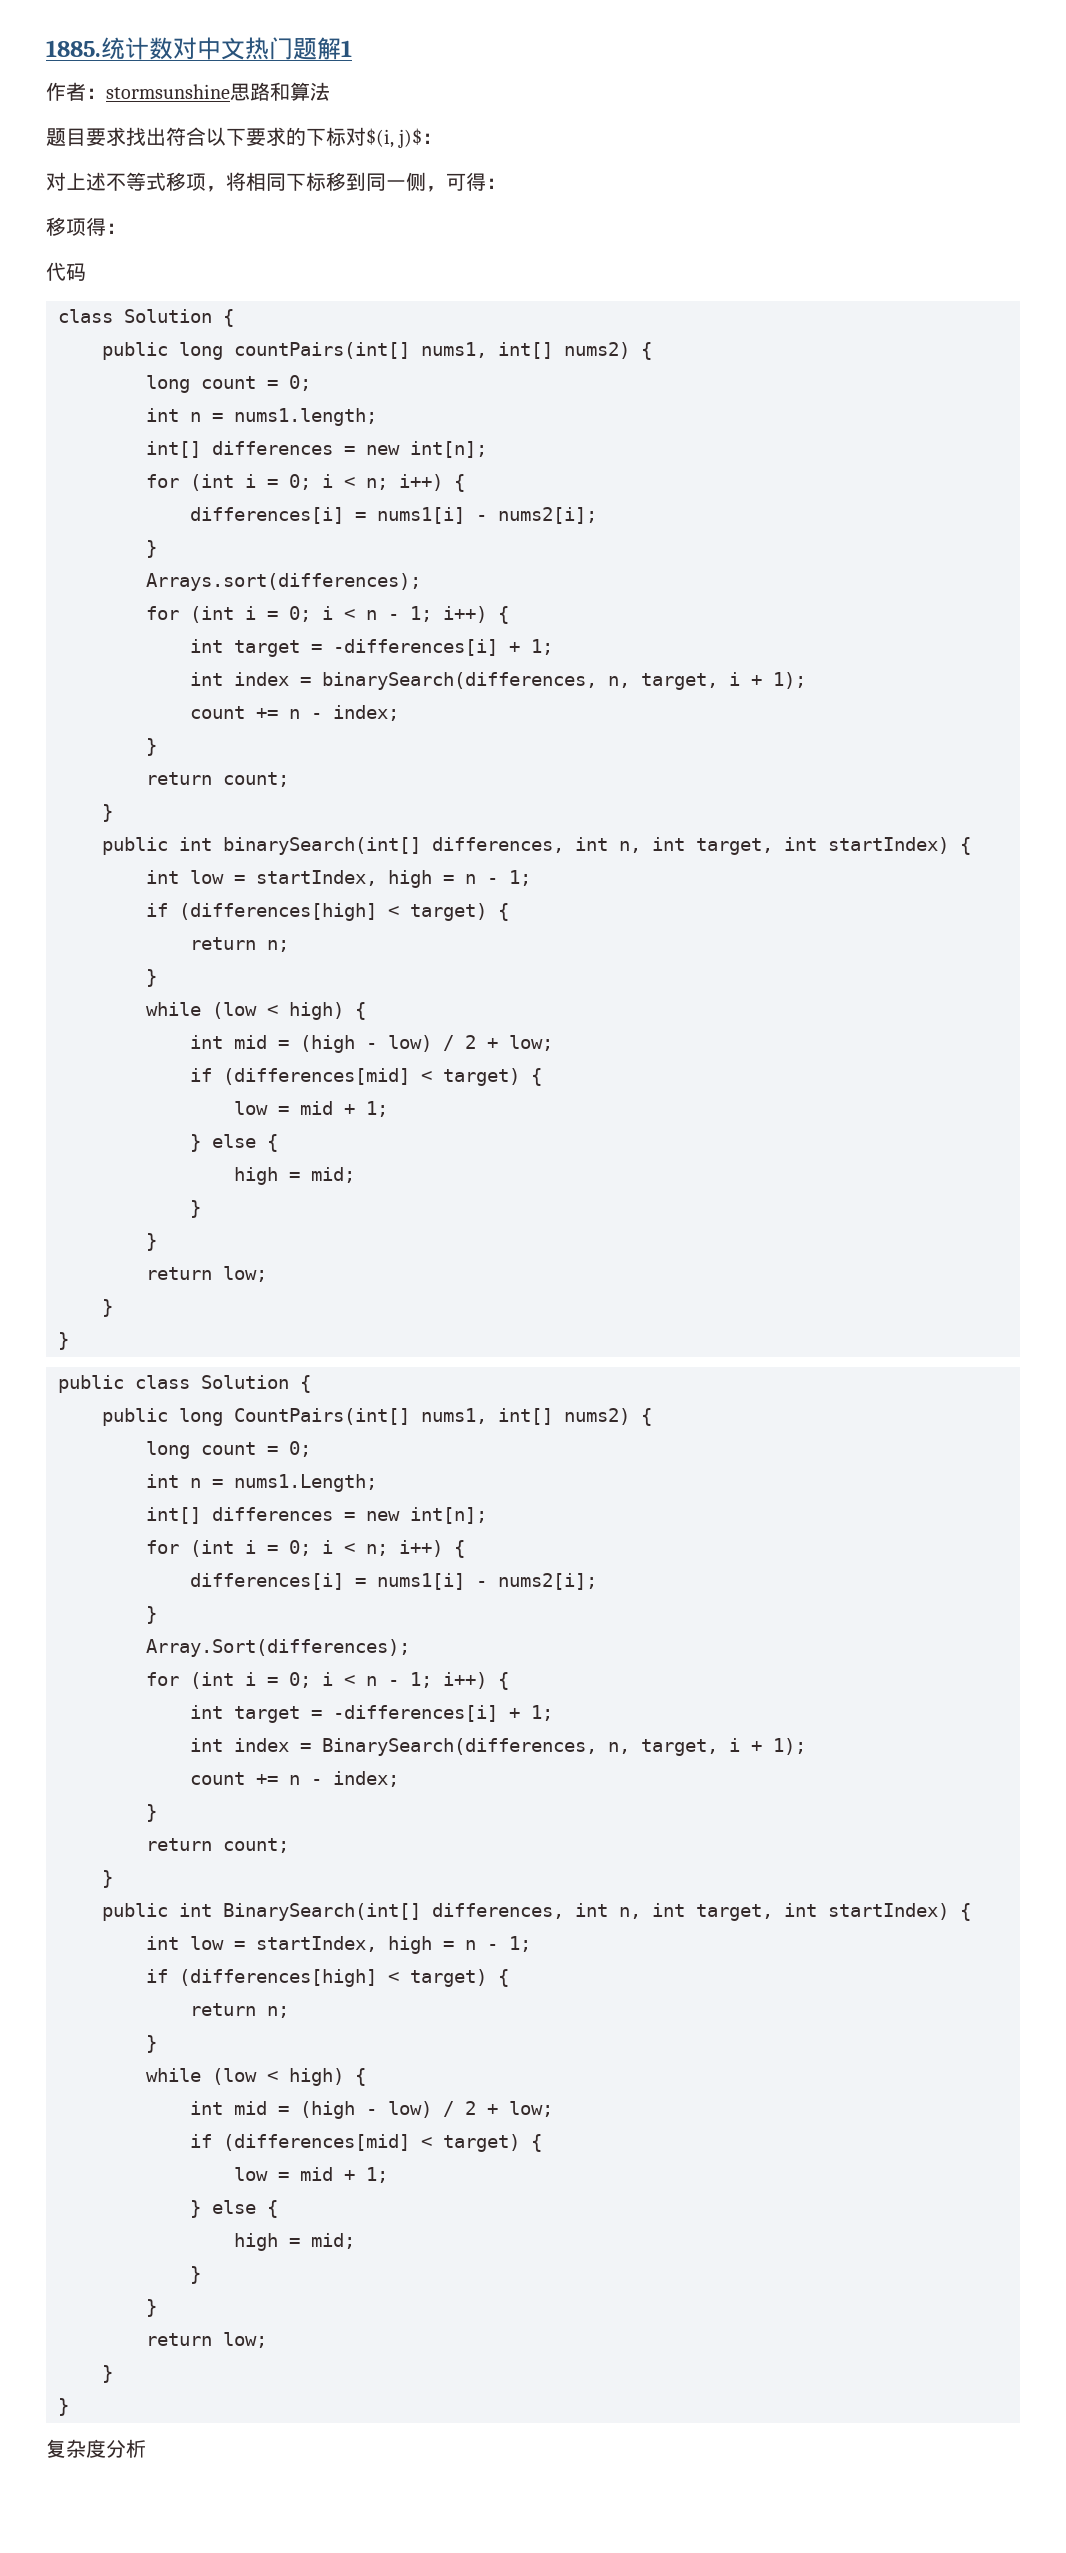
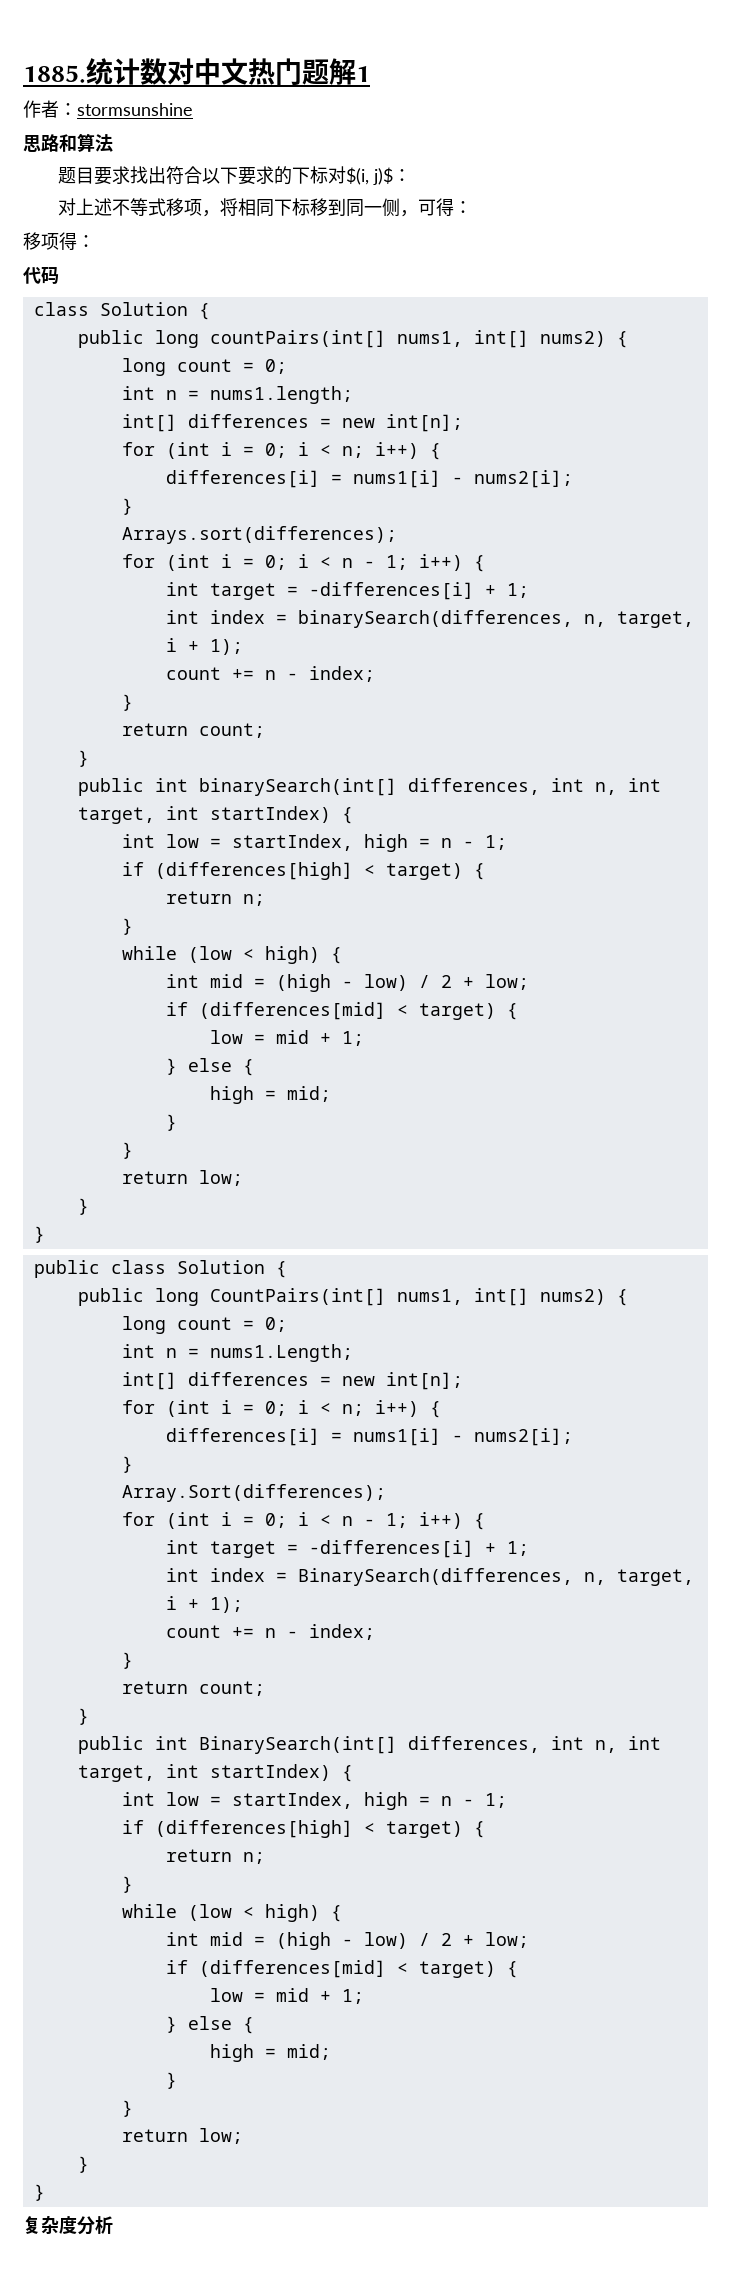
(230, 91) none -> (193, 109) //

